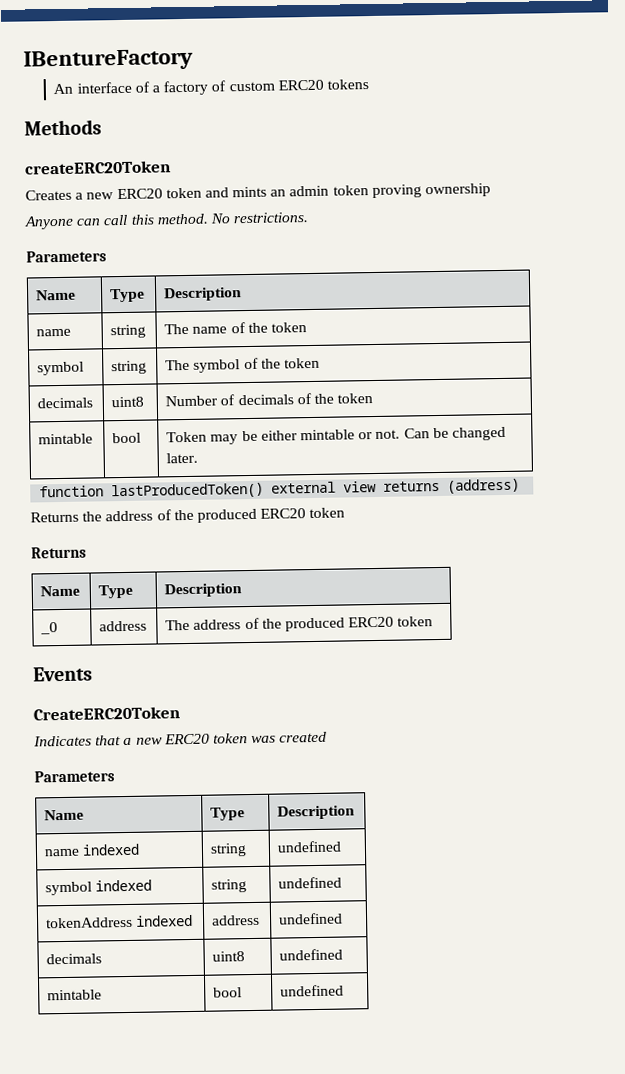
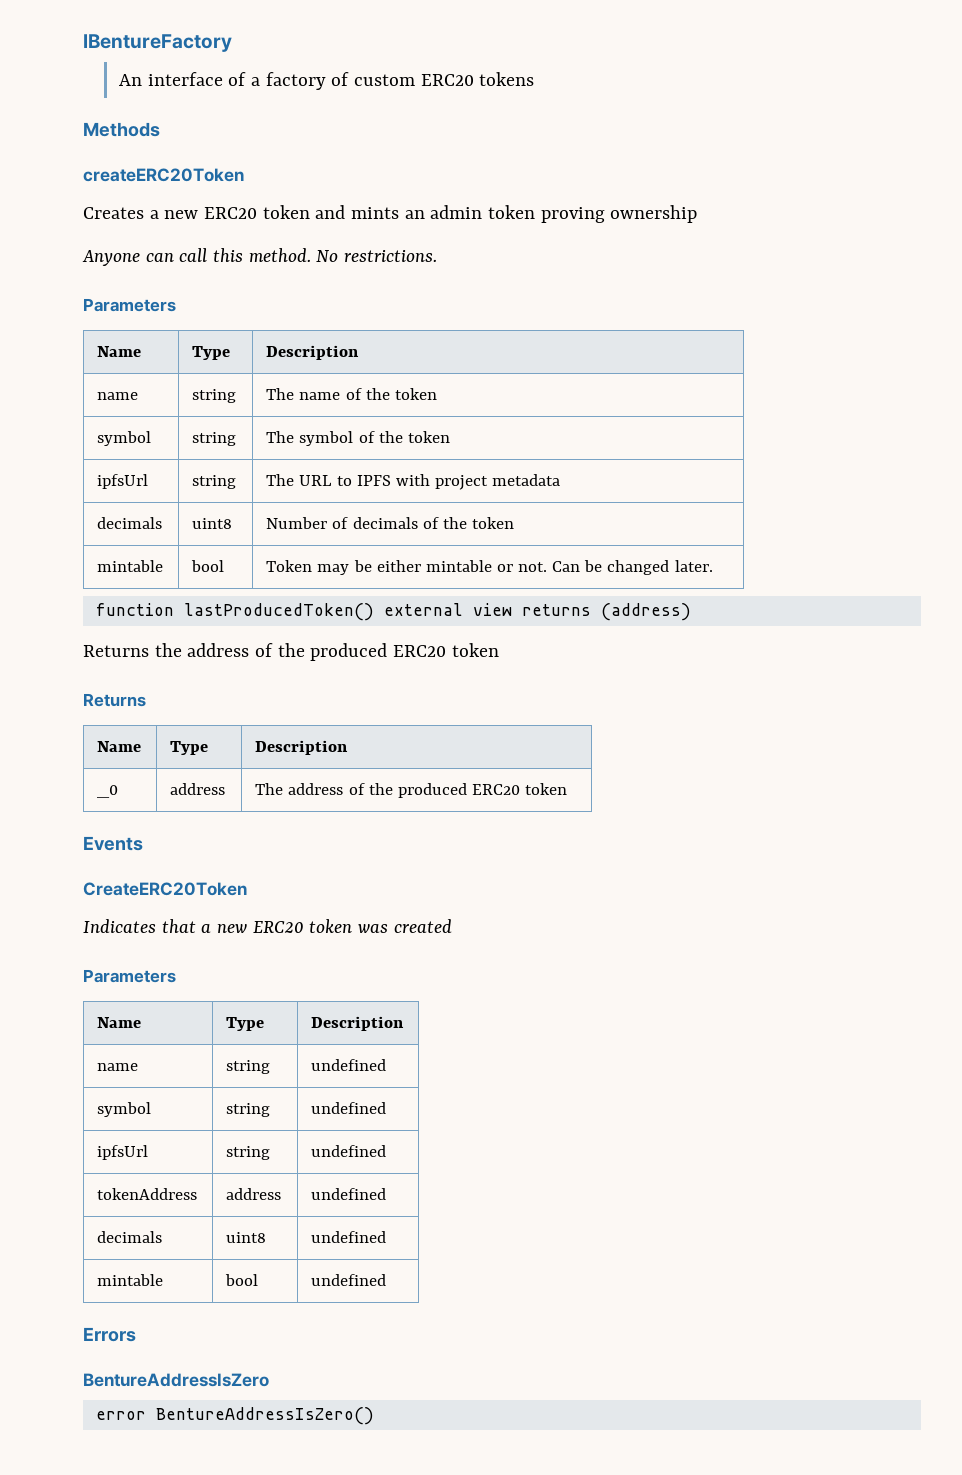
(320, 363) none -> [97,474,149,489] [192,475,237,489] [266,474,561,490] // ipfsUrl | string | The URL to IPFS with project metadata
[82,843,141,856] indexed -> (139, 1067) none
[95,879,153,892] indexed -> [226,1103,271,1117] [311,1102,387,1114] [97,1145,149,1160] | string | undefined // ipfsUrl
[135,914,194,927] indexed -> (198, 1194) none
(345, 990) none -> [83,1327,136,1342] [83,1373,269,1387] [95,1407,374,1425] // Errors // BentureAddressIsZero // error BentureAddressIsZero()

